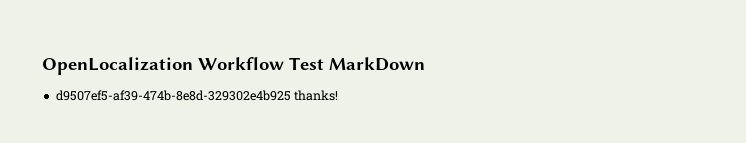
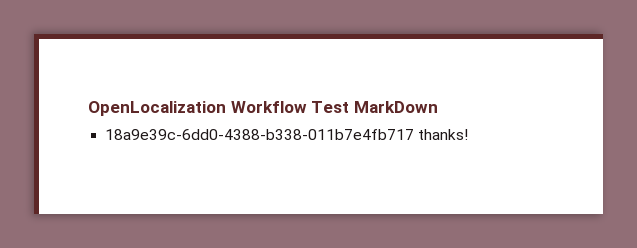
[55,90,291,101] d9507ef5-af39-474b-8e8d-329302e4b925 -> [105,129,415,140] 18a9e39c-6dd0-4388-b338-011b7e4fb717

